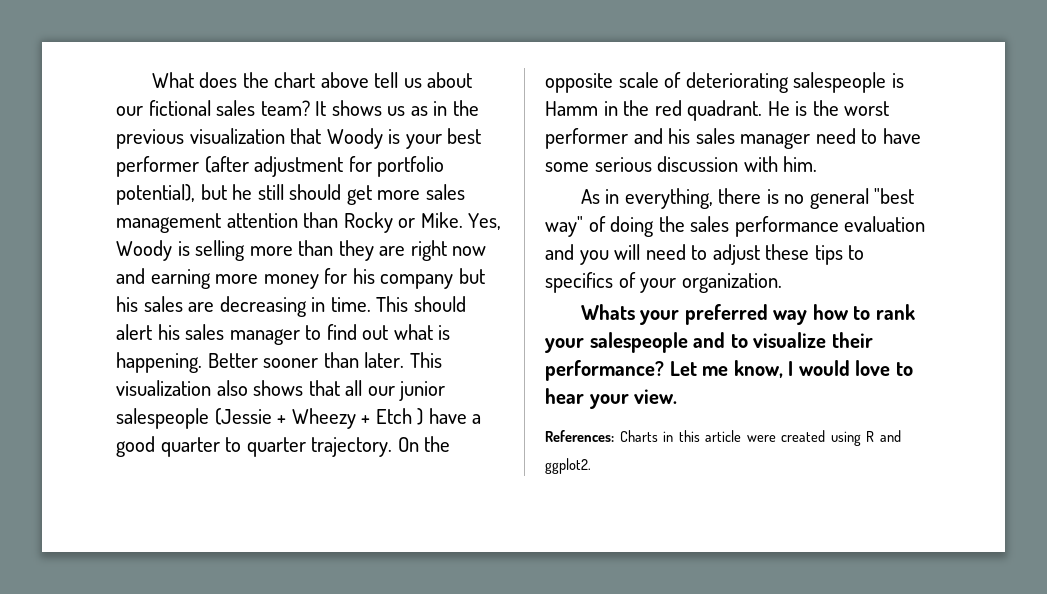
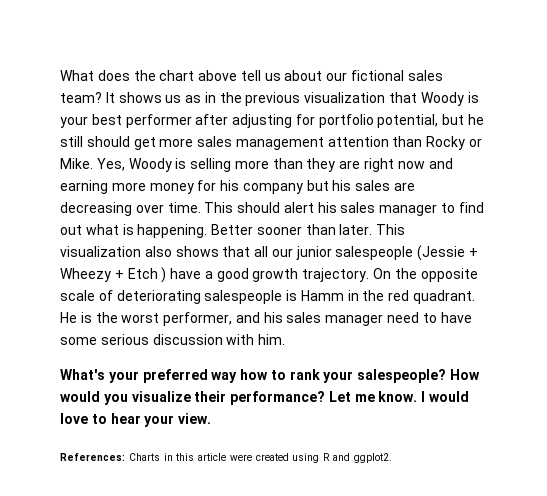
[204,156,344,177] (after adjustment -> [195,114,293,128] after adjusting
[116,184,195,205] potential), -> [377,114,439,128] potential,
[311,297,326,312] in -> [135,204,164,213] over
[160,437,306,457] quarter to quarter -> [252,268,299,282] growth
[545,128,628,149] performer -> [163,312,233,326] performer,
[580,188,915,209] [545,216,926,237] [545,244,865,265] [545,272,782,293] [580,304,635,320] As in everything, there is no general "best way" of doing the sales performance evaluation and you will need to adjust these tips to specifics of your organization. // Whats -> [60,369,105,380] What's
[589,332,748,353] salespeople and to -> [357,369,481,383] [60,391,128,405] salespeople? How would you
[733,360,783,378] know, -> [378,391,418,402] know.

